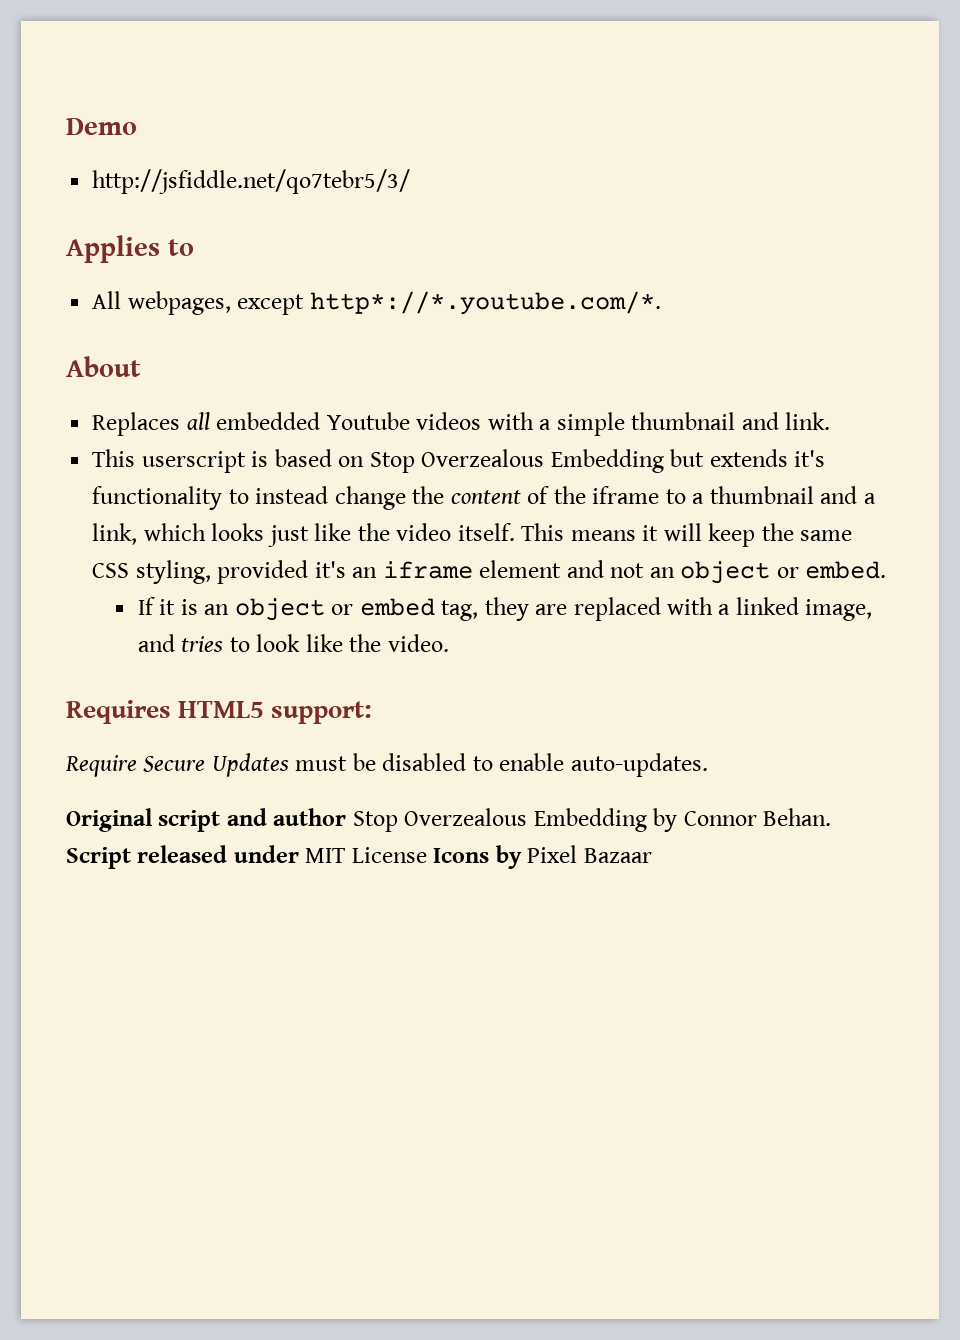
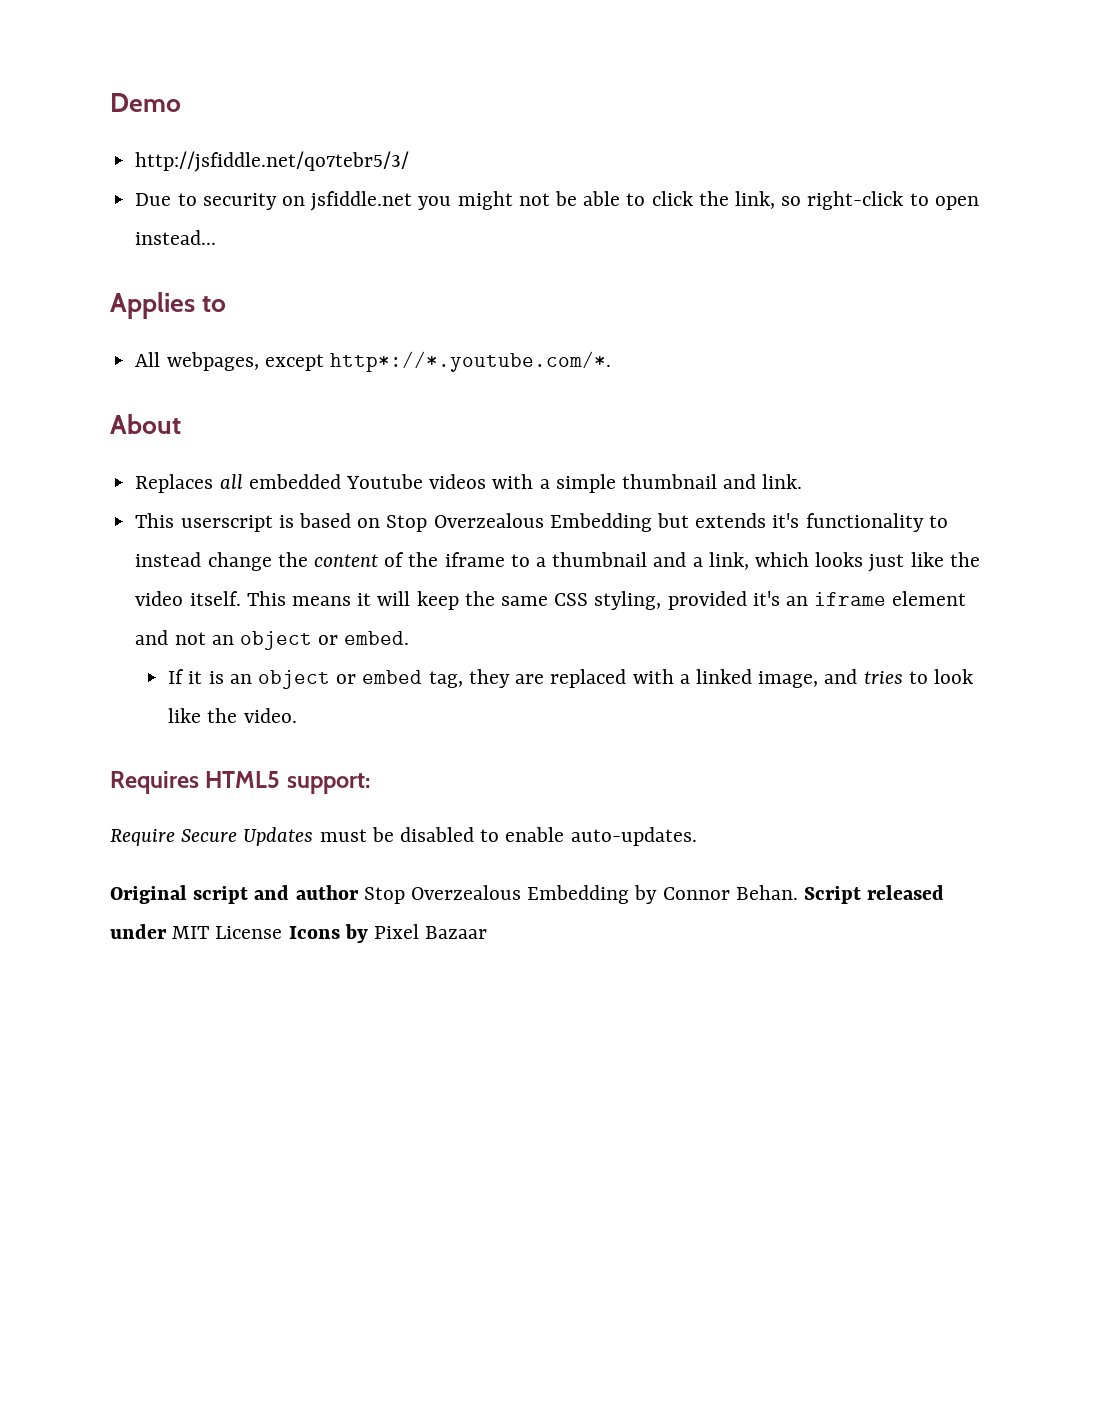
(411, 181) none -> [135,191,979,211] [135,230,217,245] // Due to security on jsfiddle.net you might not be able to click the link, so right-click to open instead...

